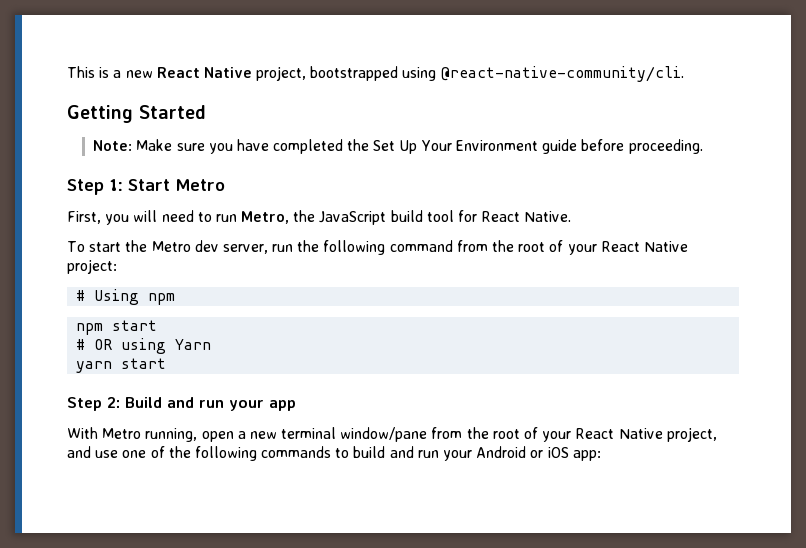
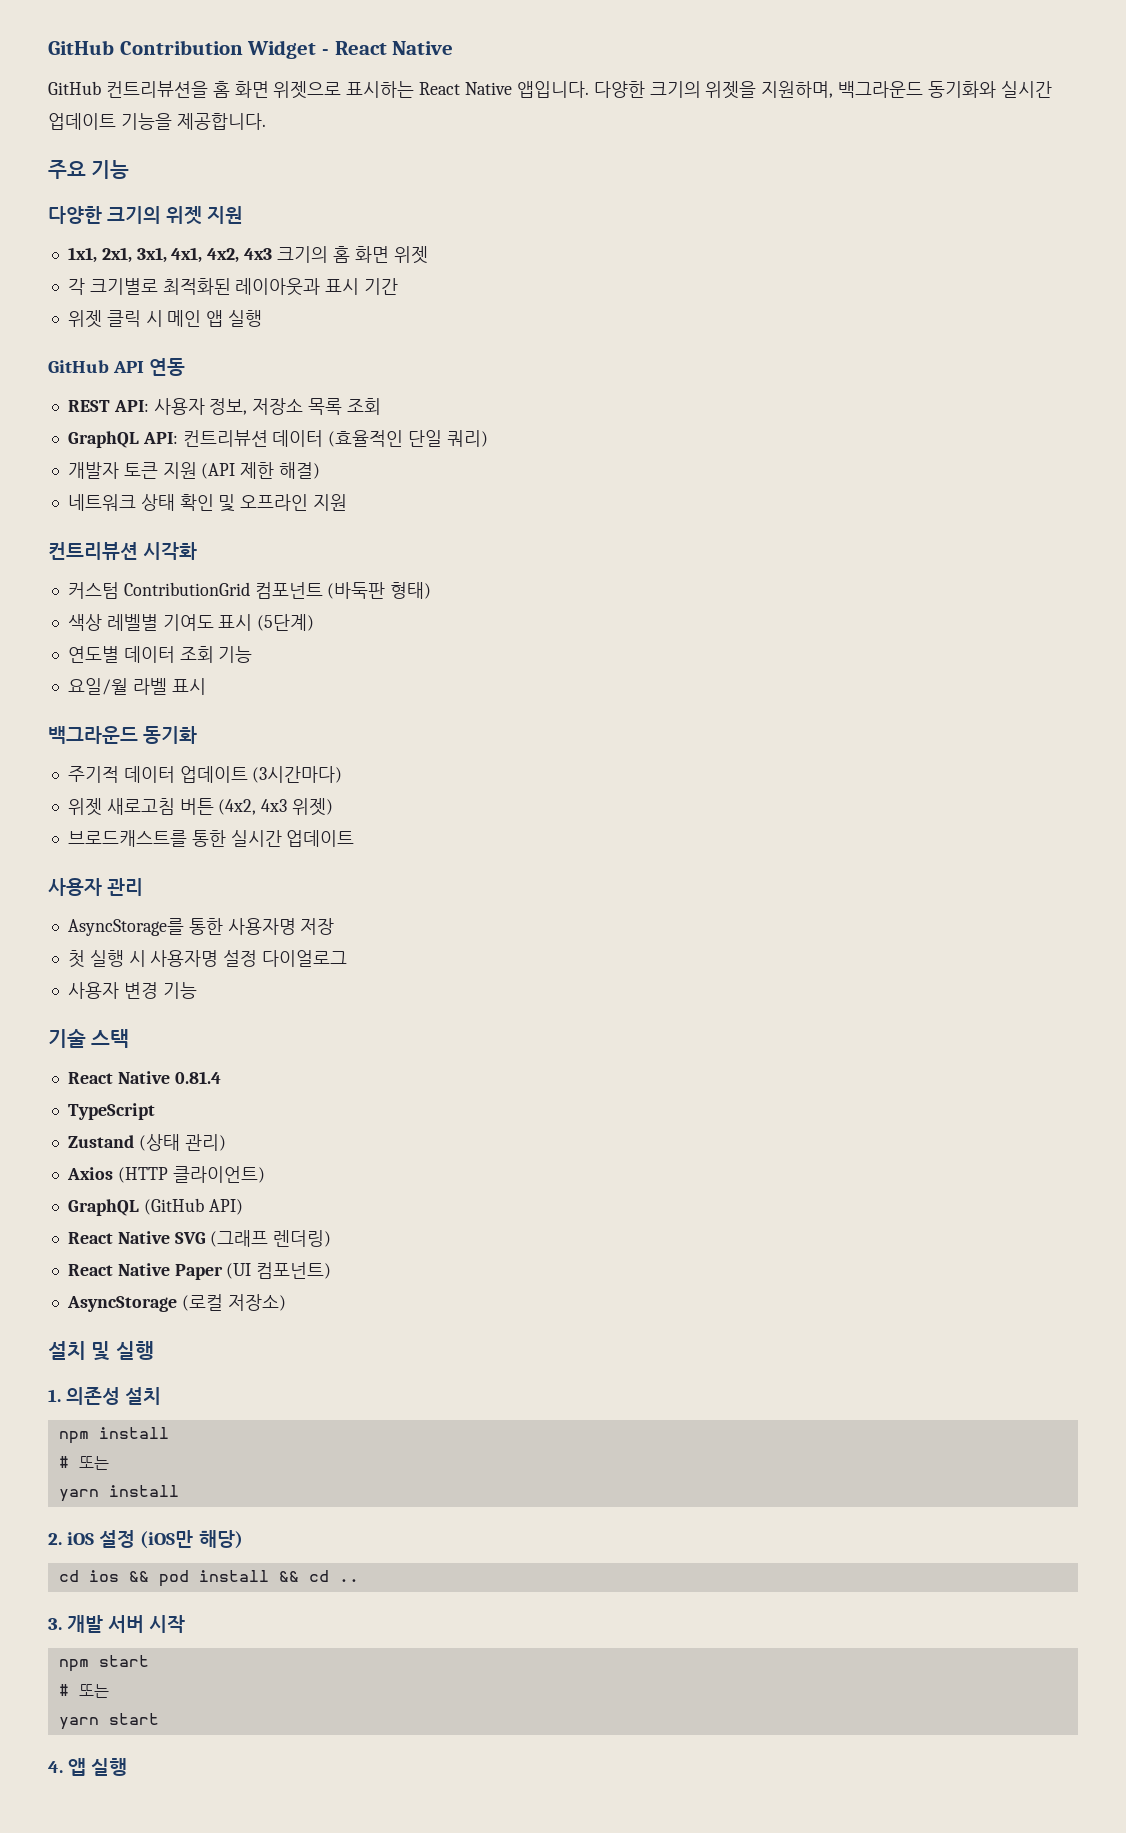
[67,66,684,82] [67,105,206,123] [93,139,703,154] [67,179,225,195] [67,210,572,225] [67,240,688,255] [67,259,117,274] [76,289,176,305] This is a new React Native project, bootstrapped using @react-native-community/cli. // Getting Started // Note: Make sure you have completed the Set Up Your Environment guide before proceeding. // Step 1: Start Metro // First, you will need to run Metro, the JavaScript build tool for React Native. // To start the Metro dev server, run the following command from the root of your React Native project: // # Using npm -> [48,40,454,59] [48,81,1052,99] [48,113,266,130] [48,160,130,179] [48,206,244,225] [67,246,428,264] [67,278,399,296] [67,310,263,328] [48,358,186,376] [67,398,381,415] [67,430,488,448] [67,462,321,479] [67,494,348,512] [48,542,198,560] [67,582,432,599] [67,614,315,631] [67,646,253,663] [67,678,206,695] [48,726,198,744] [67,766,343,783] [67,798,334,816] [67,830,355,847] [48,878,144,896] [67,918,335,936] [67,950,348,968] [67,982,197,999] [48,1029,130,1048] [67,1071,221,1084] [67,1103,155,1120] [67,1134,226,1151] [66,1166,265,1183] [67,1198,243,1216] [67,1230,332,1247] [67,1262,332,1280] [66,1294,286,1312] [48,1341,154,1361] [48,1387,162,1405] [58,1427,169,1444] [58,1456,109,1470] [58,1485,179,1502] [48,1530,243,1549] [58,1570,359,1587] [48,1615,186,1633] GitHub Contribution Widget - React Native // GitHub 컨트리뷰션을 홈 화면 위젯으로 표시하는 React Native 앱입니다. 다양한 크기의 위젯을 지원하며, 백그라운드 동기화와 실시간 업데이트 기능을 제공합니다. // 주요 기능 // 다양한 크기의 위젯 지원 // 1x1, 2x1, 3x1, 4x1, 4x2, 4x3 크기의 홈 화면 위젯 // 각 크기별로 최적화된 레이아웃과 표시 기간 // 위젯 클릭 시 메인 앱 실행 // GitHub API 연동 // REST API: 사용자 정보, 저장소 목록 조회 // GraphQL API: 컨트리뷰션 데이터 (효율적인 단일 쿼리) // 개발자 토큰 지원 (API 제한 해결) // 네트워크 상태 확인 및 오프라인 지원 // 컨트리뷰션 시각화 // 커스텀 ContributionGrid 컴포넌트 (바둑판 형태) // 색상 레벨별 기여도 표시 (5단계) // 연도별 데이터 조회 기능 // 요일/월 라벨 표시 // 백그라운드 동기화 // 주기적 데이터 업데이트 (3시간마다) // 위젯 새로고침 버튼 (4x2, 4x3 위젯) // 브로드캐스트를 통한 실시간 업데이트 // 사용자 관리 // AsyncStorage를 통한 사용자명 저장 // 첫 실행 시 사용자명 설정 다이얼로그 // 사용자 변경 기능 // 기술 스택 // React Native 0.81.4 // TypeScript // Zustand (상태 관리) // Axios (HTTP 클라이언트) // GraphQL (GitHub API) // React Native SVG (그래프 렌더링) // React Native Paper (UI 컴포넌트) // AsyncStorage (로컬 저장소) // 설치 및 실행 // 1. 의존성 설치 // npm install // # 또는 // yarn install // 2. iOS 설정 (iOS만 해당) // cd ios && pod install && cd .. // 3. 개발 서버 시작
[94,338,212,354] OR using Yarn -> [78,1684,109,1698] 또는
[67,397,296,411] [67,427,717,442] [67,446,601,461] Step 2: Build and run your app // With Metro running, open a new terminal window/pane from the root of your React Native project, and use one of the following commands to build and run your Android or iOS app: -> [48,1758,128,1776] 4. 앱 실행

